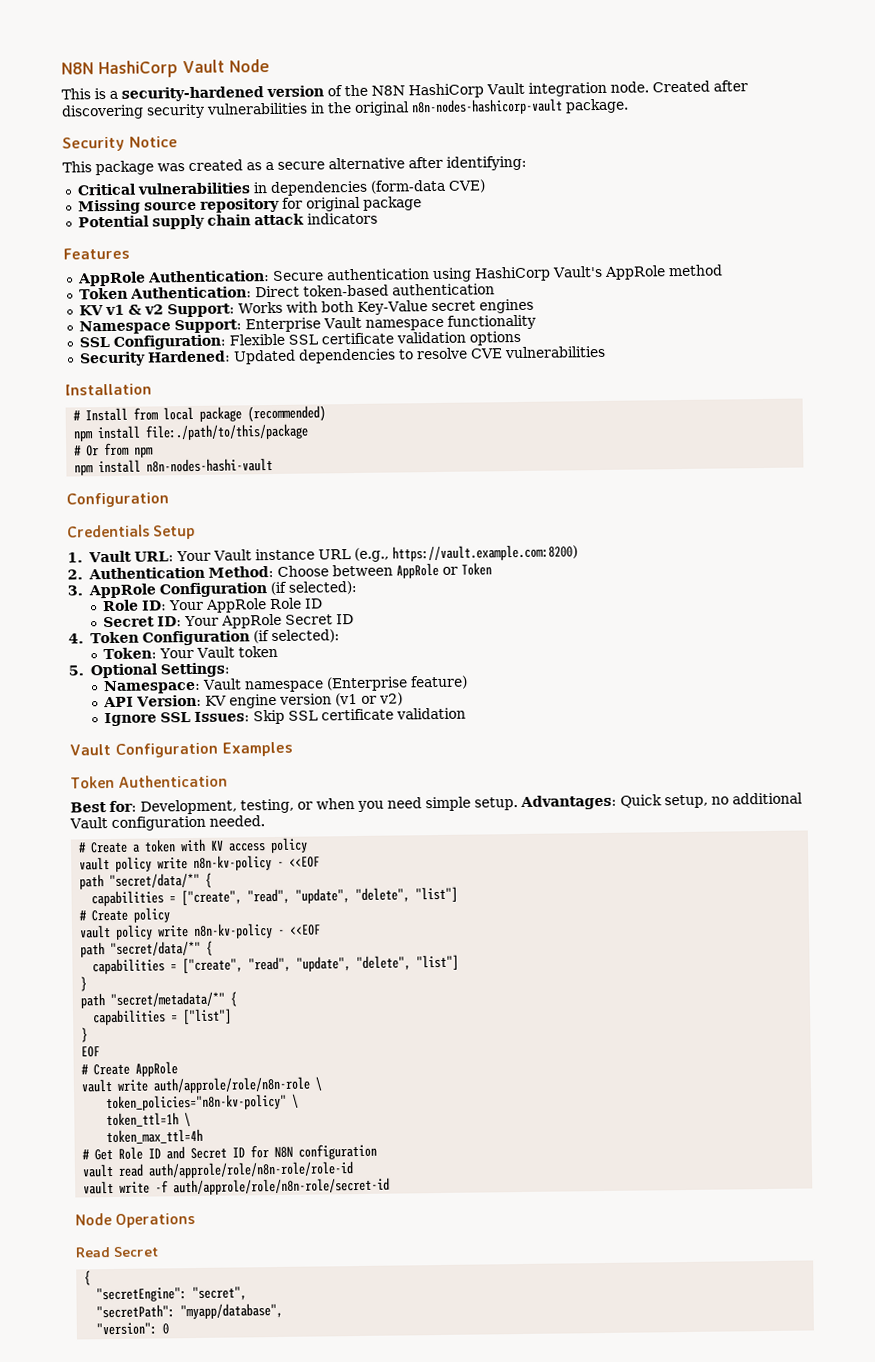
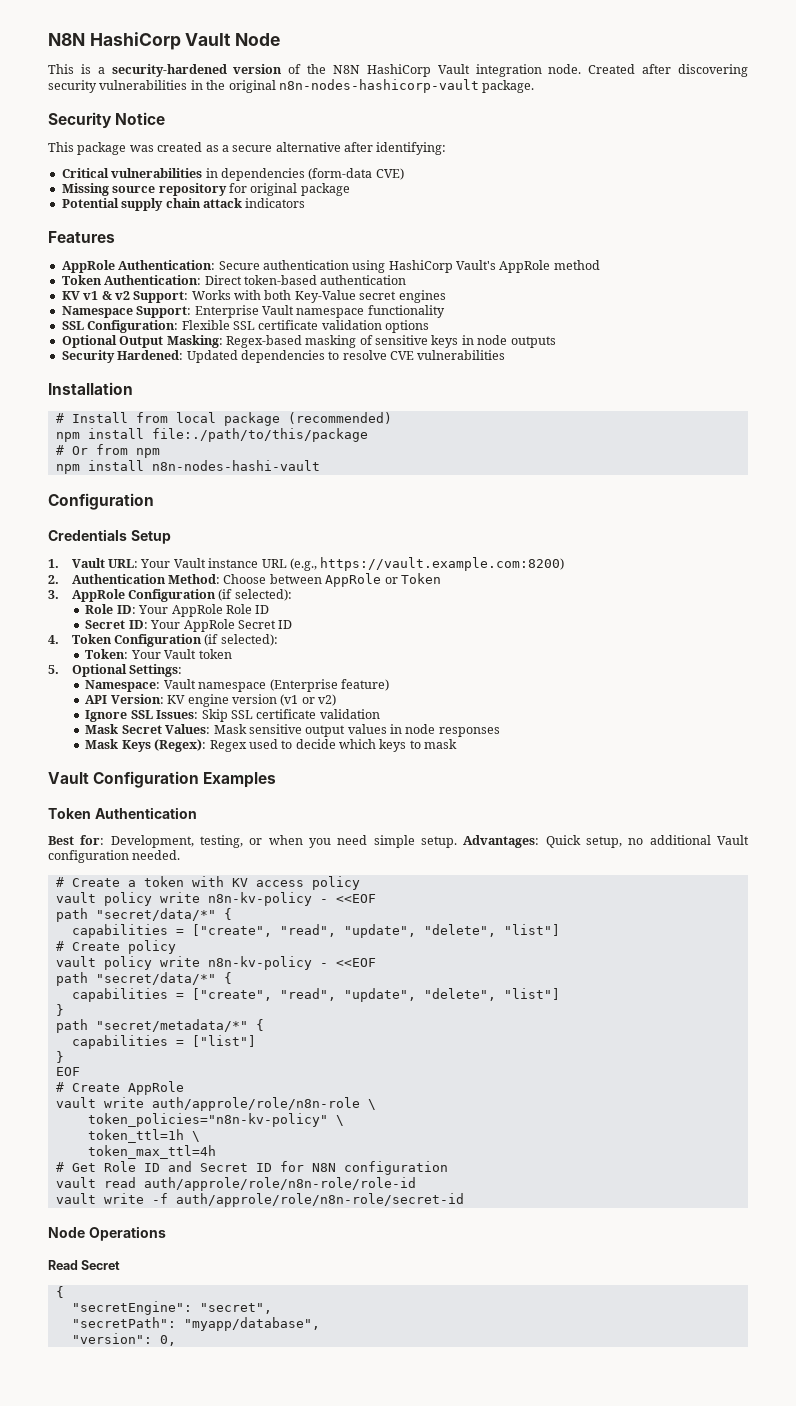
(521, 338) none -> [61,335,556,348] // Optional Output Masking: Regex-based masking of sensitive keys in node outputs
(467, 713) none -> [85,724,500,737] [85,739,458,752] // Mask Secret Values: Mask sensitive output values in node responses // Mask Keys (Regex): Regex used to decide which keys to mask
[162,1323,170,1335] 0 -> [159,1335,176,1346] 0,

